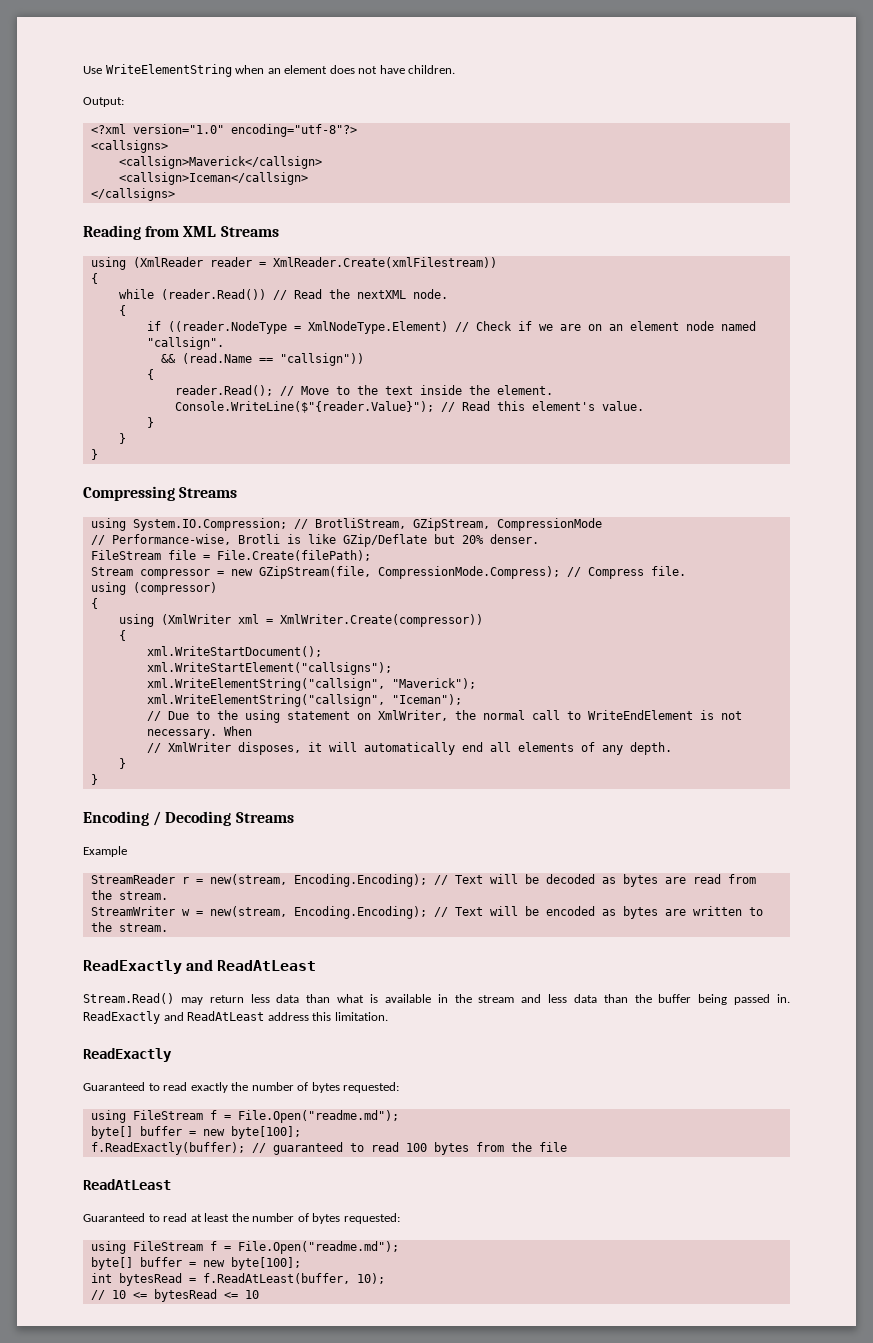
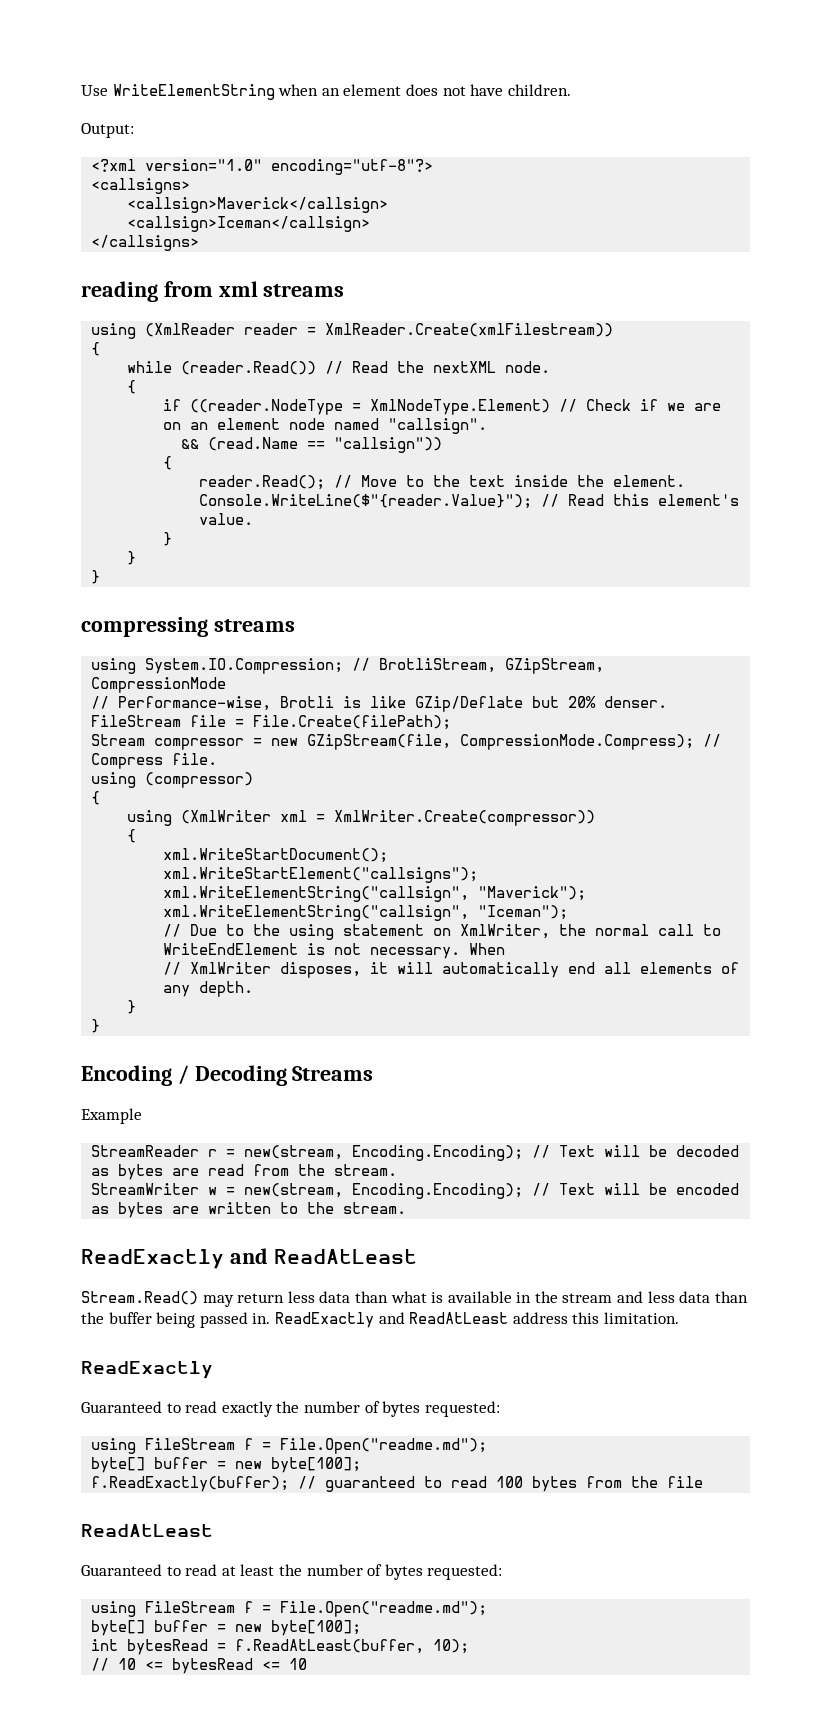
[83,225,279,240] Reading from XML Streams -> [81,281,345,302] reading from xml streams
[83,486,238,501] Compressing Streams -> [81,617,295,637] compressing streams

